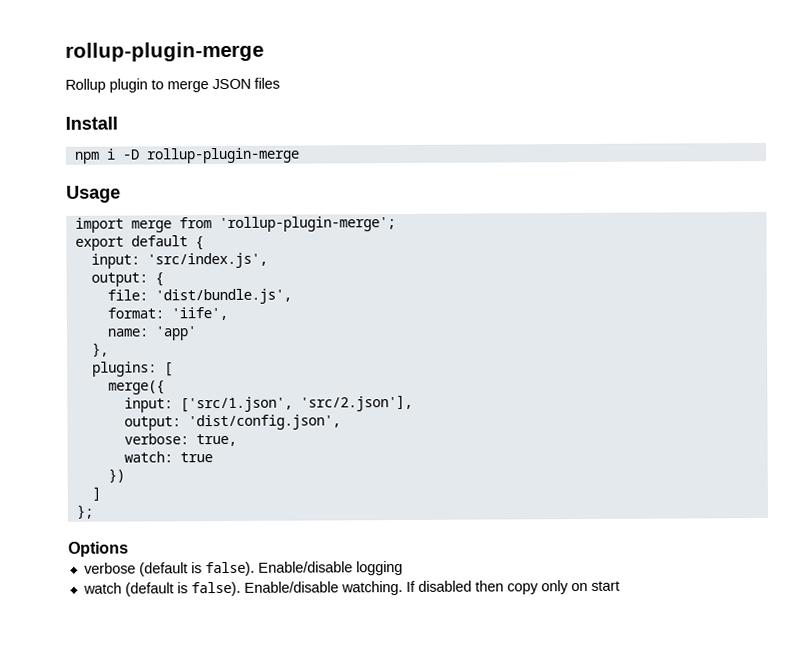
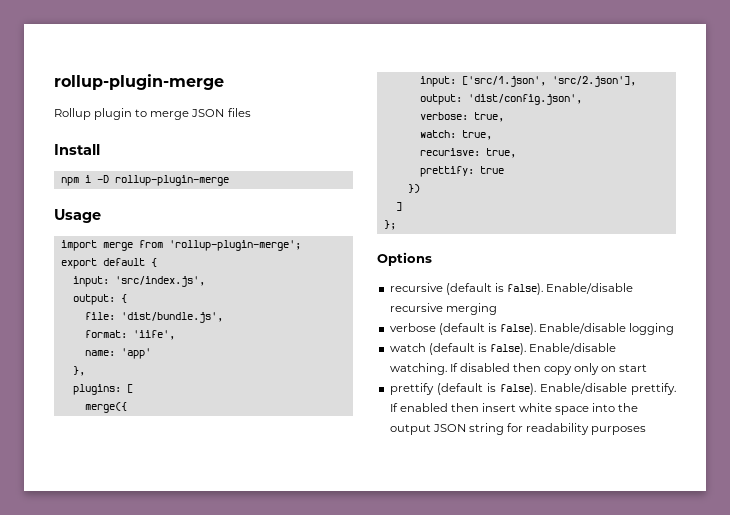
(173, 457) none -> [461,130,492,140] [419,148,516,158] [419,166,474,177] true, // recurisve: true, // prettify:
(129, 549) none -> [389,283,634,295] [389,303,497,315] // recursive (default is false). Enable/disable recursive merging
(620, 585) none -> [389,383,676,395] [389,403,639,415] [389,423,647,435] // prettify (default is false). Enable/disable prettify. If enabled then insert white space into the output JSON string for readability purposes

